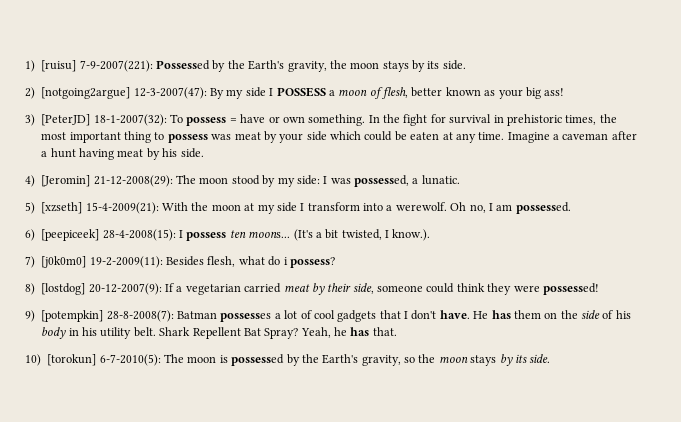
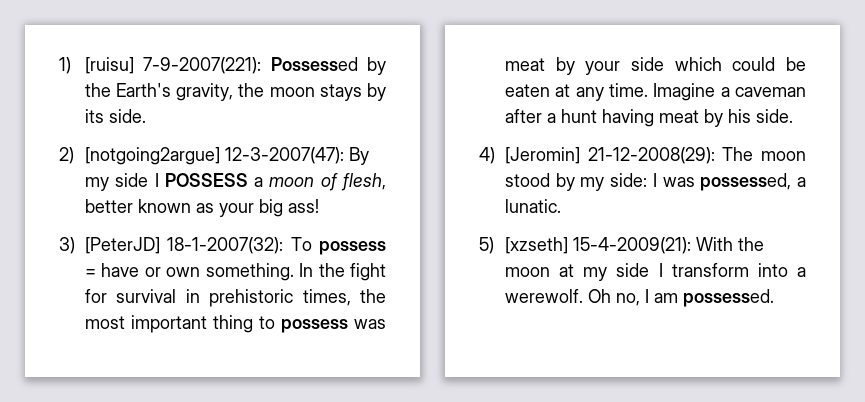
[25,229,431,241] [25,256,335,268] [25,283,599,295] [25,310,631,322] [41,327,397,339] [25,354,551,366] // 6) [peepiceek] 28-4-2008(15): I possess ten moons... (It's a bit twisted, I know.). // 7) [j0k0m0] 19-2-2009(11): Besides flesh, what do i possess? // 8) [lostdog] 20-12-2007(9): If a vegetarian carried meat by their side, someone could think they were possessed! // 9) [potempkin] 28-8-2008(7): Batman possesses a lot of cool gadgets that I don't have. He has them on the side of his body in his utility belt. Shark Repellent Bat Spray? Yeah, he has that. // 10) [torokun] 6-7-2010(5): The moon is possessed by the Earth's gravity, so the moon stays by its side. -> (774, 298) none

